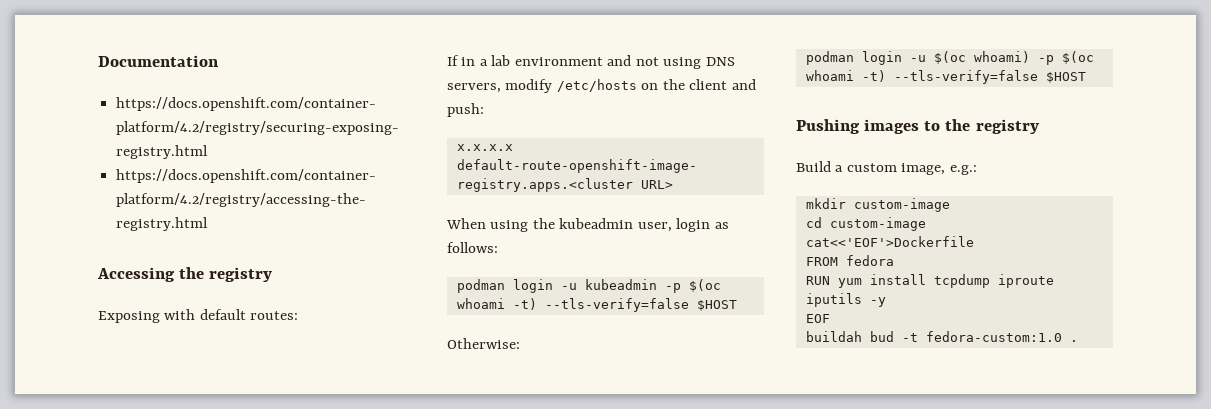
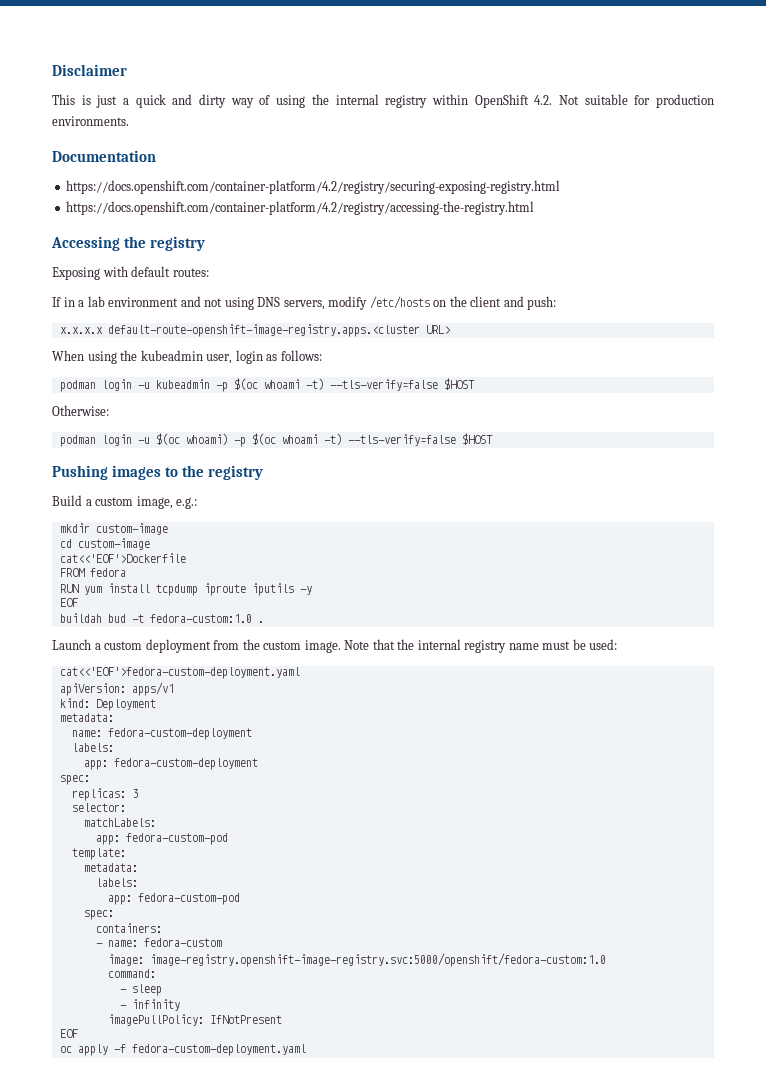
(98, 61) none -> [52,64,127,76] [52,94,714,108] [52,116,129,126] Disclaimer // This is just a quick and dirty way of using the internal registry within OpenShift 4.2. Not suitable for production environments. //
(1078, 341) none -> [52,639,618,653] [59,667,300,679] [59,682,174,696] [59,698,156,711] [59,713,114,722] [71,728,252,740] [71,743,114,752] [83,758,258,770] [59,775,90,785] [71,788,138,801] [71,803,126,812] [83,818,156,827] [95,833,228,845] [71,848,126,860] [83,863,138,872] [95,878,138,887] [107,893,240,905] [83,910,114,920] [95,923,162,933] [95,938,222,947] [107,953,606,967] [107,969,156,978] [119,984,162,996] [119,999,180,1011] [107,1014,282,1026] [59,1029,78,1038] [59,1044,306,1056] // Launch a custom deployment from the custom image. Note that the internal registry name must be used: // cat<<'EOF'>fedora-custom-deployment.yaml // apiVersion: apps/v1 // kind: Deployment // metadata: // name: fedora-custom-deployment // labels: // app: fedora-custom-deployment // spec: // replicas: 3 // selector: // matchLabels: // app: fedora-custom-pod // template: // metadata: // labels: // app: fedora-custom-pod // spec: // containers: // - name: fedora-custom // image: image-registry.openshift-image-registry.svc:5000/openshift/fedora-custom:1.0 // command: // - sleep // - infinity // imagePullPolicy: IfNotPresent // EOF // oc apply -f fedora-custom-deployment.yaml

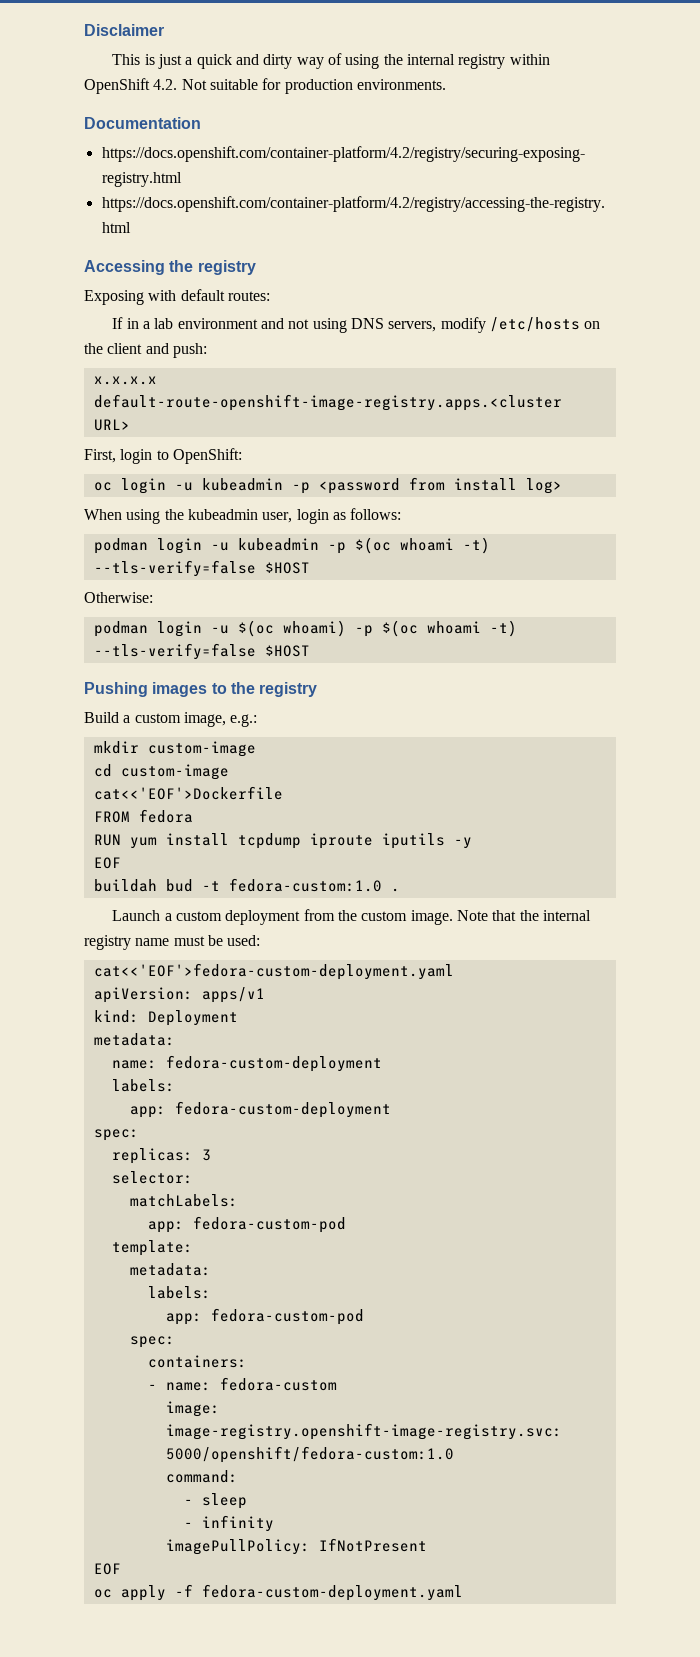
(450, 329) none -> [84,448,242,464] [93,477,562,494] // First, login to OpenShift: // oc login -u kubeadmin -p <password from install log>

